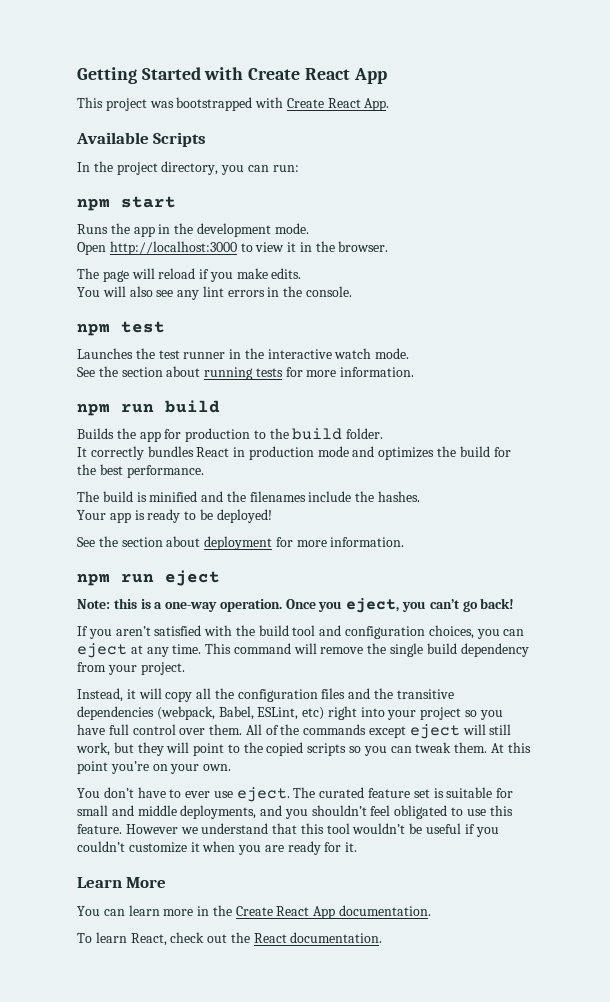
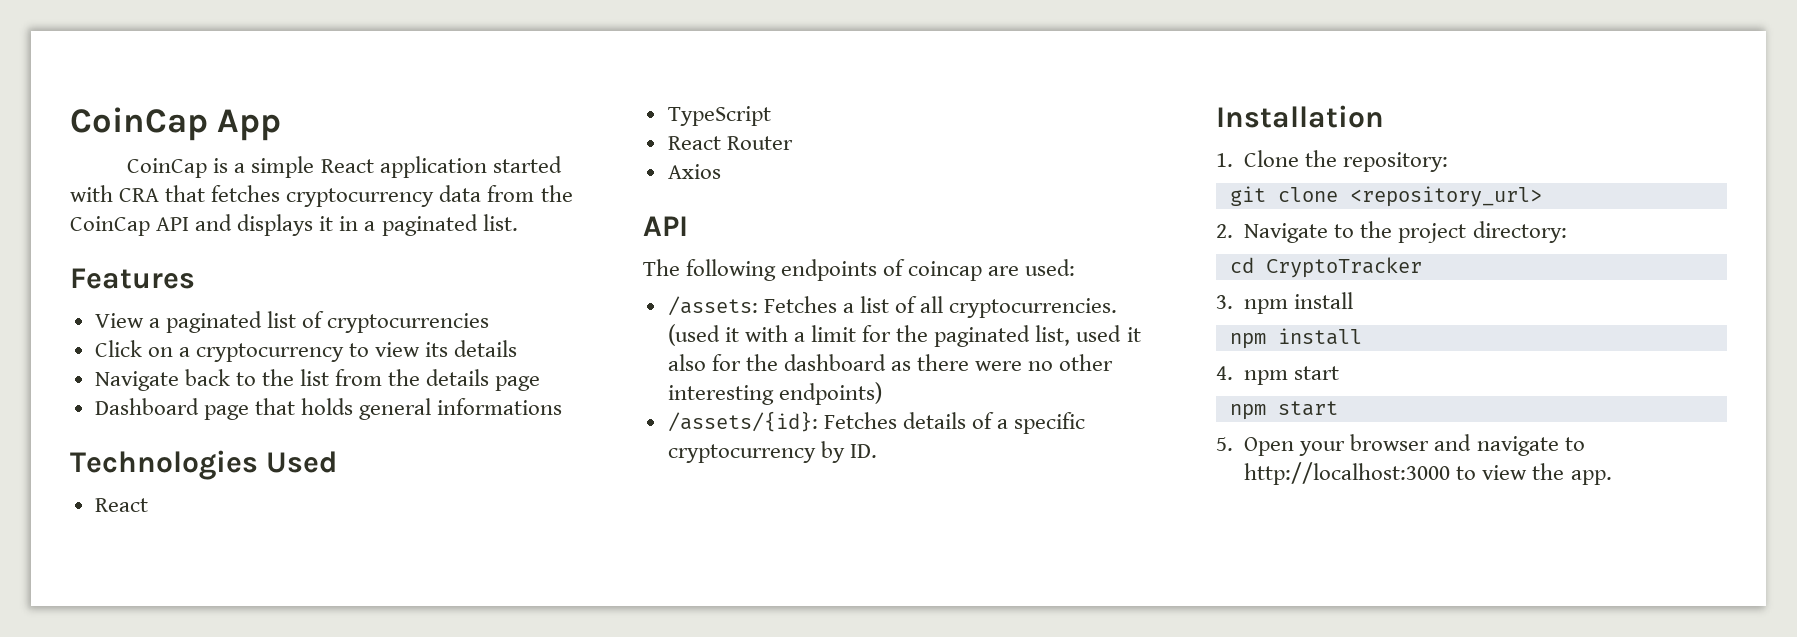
[77,67,387,84] [77,97,390,111] [76,132,207,147] [77,161,299,175] [77,196,176,211] [77,223,309,237] [77,241,389,255] [77,268,302,282] [77,286,353,300] [77,321,165,336] [77,348,410,359] [77,366,415,380] [77,400,220,416] [77,428,384,442] [77,446,511,460] [77,464,204,478] [77,491,421,502] [77,509,272,523] [77,536,405,550] [77,570,220,586] [77,598,515,613] [77,625,525,639] [77,643,529,658] [77,662,185,675] [77,688,454,702] [77,706,503,720] [77,724,512,739] [76,742,531,756] [77,761,232,774] [77,787,514,802] [77,805,513,819] [77,823,499,837] [77,841,358,855] [77,877,167,888] [77,905,432,919] [77,932,383,946] Getting Started with Create React App // This project was bootstrapped with Create React App. // Available Scripts // In the project directory, you can run: // npm start // Runs the app in the development mode. // Open http://localhost:3000 to view it in the browser. // The page will reload if you make edits. // You will also see any lint errors in the console. // npm test // Launches the test runner in the interactive watch mode. // See the section about running tests for more information. // npm run build // Builds the app for production to the build folder. // It correctly bundles React in production mode and optimizes the build for the best performance. // The build is minified and the filenames include the hashes. // Your app is ready to be deployed! // See the section about deployment for more information. // npm run eject // Note: this is a one-way operation. Once you eject, you can’t go back! // If you aren’t satisfied with the build tool and configuration choices, you can eject at any time. This command will remove the single build dependency from your project. // Instead, it will copy all the configuration files and the transitive dependencies (webpack, Babel, ESLint, etc) right into your project so you have full control over them. All of the commands except eject will still work, but they will point to the copied scripts so you can tweak them. At this point you’re on your own. // You don’t have to ever use eject. The curated feature set is suitable for small and middle deployments, and you shouldn’t feel obligated to use this feature. However we understand that this tool wouldn’t be useful if you couldn’t customize it when you are ready for it. // Learn More // You can learn more in the Create React App documentation. // To learn React, check out the React documentation. -> [70,107,282,141] [127,156,562,178] [70,185,573,207] [70,214,518,236] [70,268,195,289] [94,311,490,333] [94,340,518,362] [94,369,541,391] [94,398,563,420] [70,450,338,480] [94,498,148,512] [667,106,771,126] [667,136,793,150] [667,164,721,179] [643,216,688,236] [643,259,1076,281] [667,296,1118,318] [667,324,1141,347] [667,354,1114,371] [667,382,882,405] [667,411,1086,434] [667,441,877,463] [1216,105,1384,128] [1216,150,1449,172] [1229,186,1542,207] [1216,221,1567,243] [1229,257,1422,278] [1216,292,1354,314] [1229,328,1362,349] [1216,366,1340,385] [1229,401,1338,420] [1216,434,1585,456] [1244,462,1612,485] CoinCap App // CoinCap is a simple React application started with CRA that fetches cryptocurrency data from the CoinCap API and displays it in a paginated list. // Features // View a paginated list of cryptocurrencies // Click on a cryptocurrency to view its details // Navigate back to the list from the details page // Dashboard page that holds general informations // Technologies Used // React // TypeScript // React Router // Axios // API // The following endpoints of coincap are used: // /assets: Fetches a list of all cryptocurrencies. (used it with a limit for the paginated list, used it also for the dashboard as there were no other interesting endpoints) // /assets/{id}: Fetches details of a specific cryptocurrency by ID. // Installation // 1. Clone the repository: // git clone <repository_url> // 2. Navigate to the project directory: // cd CryptoTracker // 3. npm install // npm install // 4. npm start // npm start // 5. Open your browser and navigate to http://localhost:3000 to view the app.

